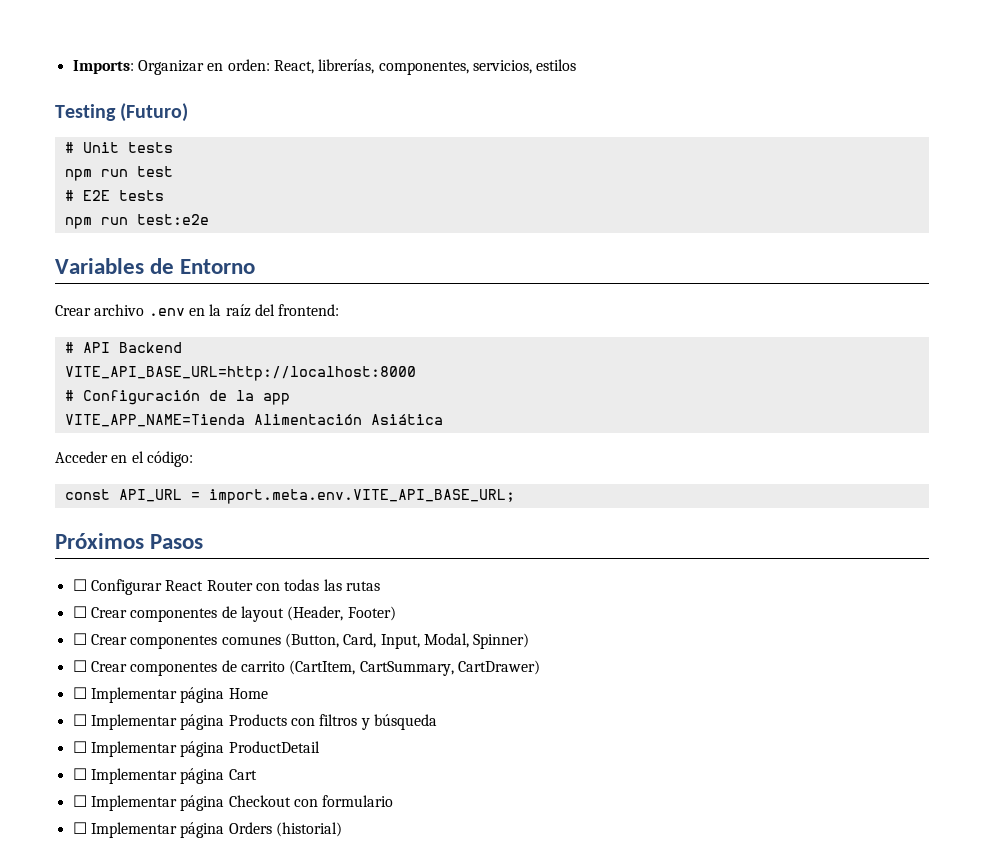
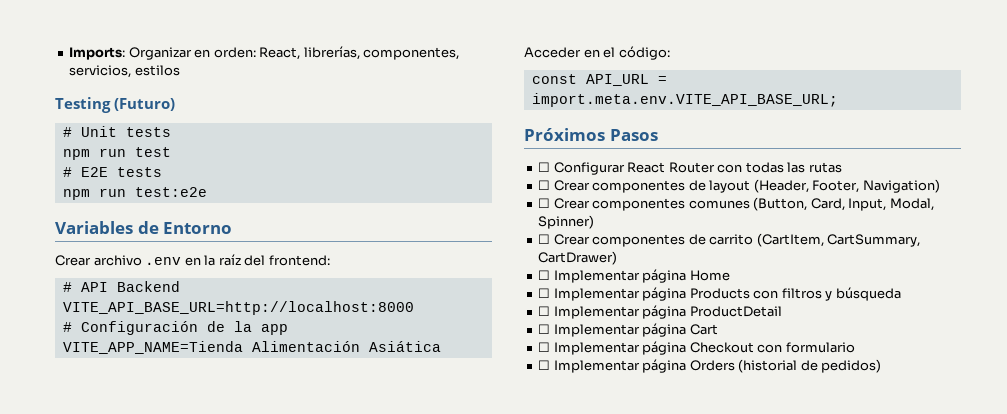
[347,606,396,621] Footer) -> [812,179,940,193] Footer, Navigation)
[275,822,342,837] (historial) -> [738,359,882,373] (historial de pedidos)

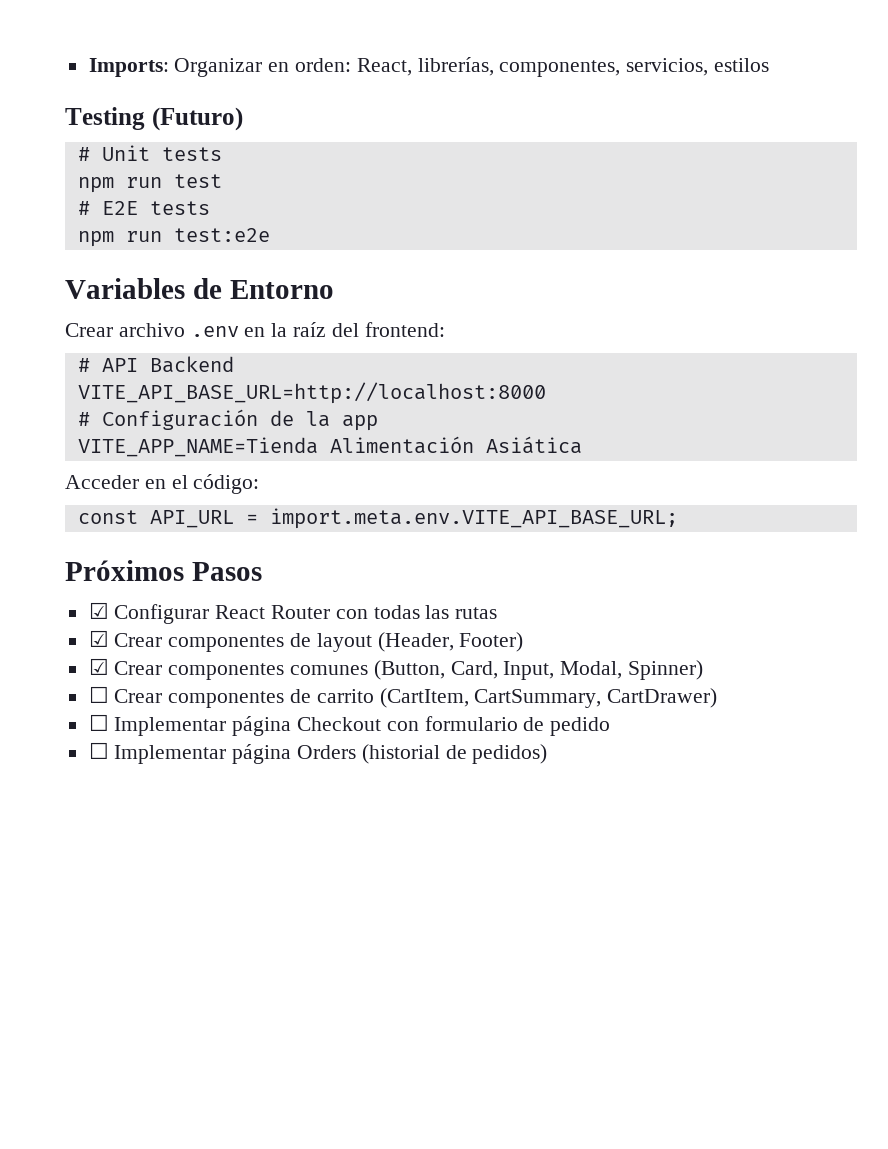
[538,162,551,172] ☐ -> [88,602,109,619] ☑
[538,180,551,190] ☐ -> [88,630,109,647] ☑
[812,179,940,193] [538,198,551,208] Footer, Navigation) // ☐ -> [459,632,524,652] [88,658,109,675] Footer) // ☑
[538,269,730,283] [538,287,901,301] [538,305,782,319] [538,323,718,337] // ☐ Implementar página Home // ☐ Implementar página Products con filtros y búsqueda // ☐ Implementar página ProductDetail // ☐ Implementar página Cart -> (718, 698) none
(855, 347) none -> [523,717,611,736] de pedido

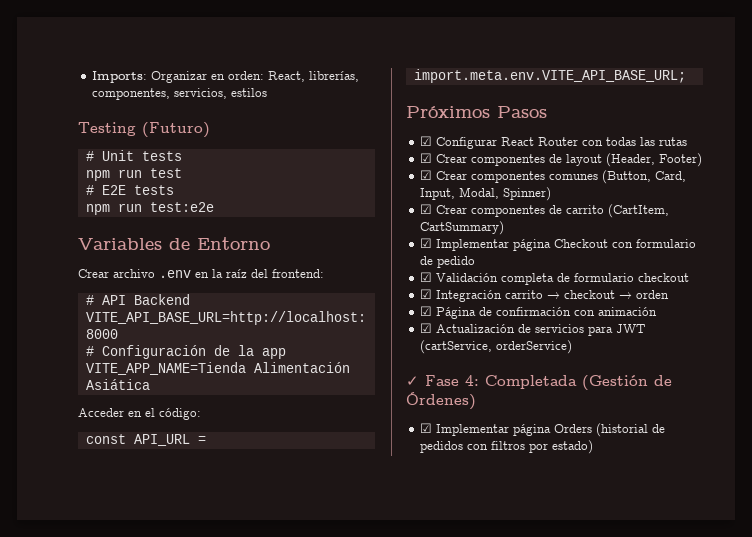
[88,686,109,703] ☐ -> [420,204,433,214] ☑
[474,688,718,708] [88,714,109,731] CartSummary, CartDrawer) // ☐ -> [420,221,505,235] [420,238,433,248] CartSummary) // ☑
[88,742,109,759] ☐ -> [420,272,690,285] [420,289,670,302] [420,306,658,319] [420,323,646,336] [420,340,573,354] [406,375,672,390] [406,392,476,410] [420,423,433,433] ☑ Validación completa de formulario checkout // ☑ Integración carrito → checkout → orden // ☑ Página de confirmación con animación // ☑ Actualización de servicios para JWT (cartService, orderService) // ✓ Fase 4: Completada (Gestión de Órdenes) // ☑
[472,744,548,764] pedidos) -> [420,440,594,454] pedidos con filtros por estado)

